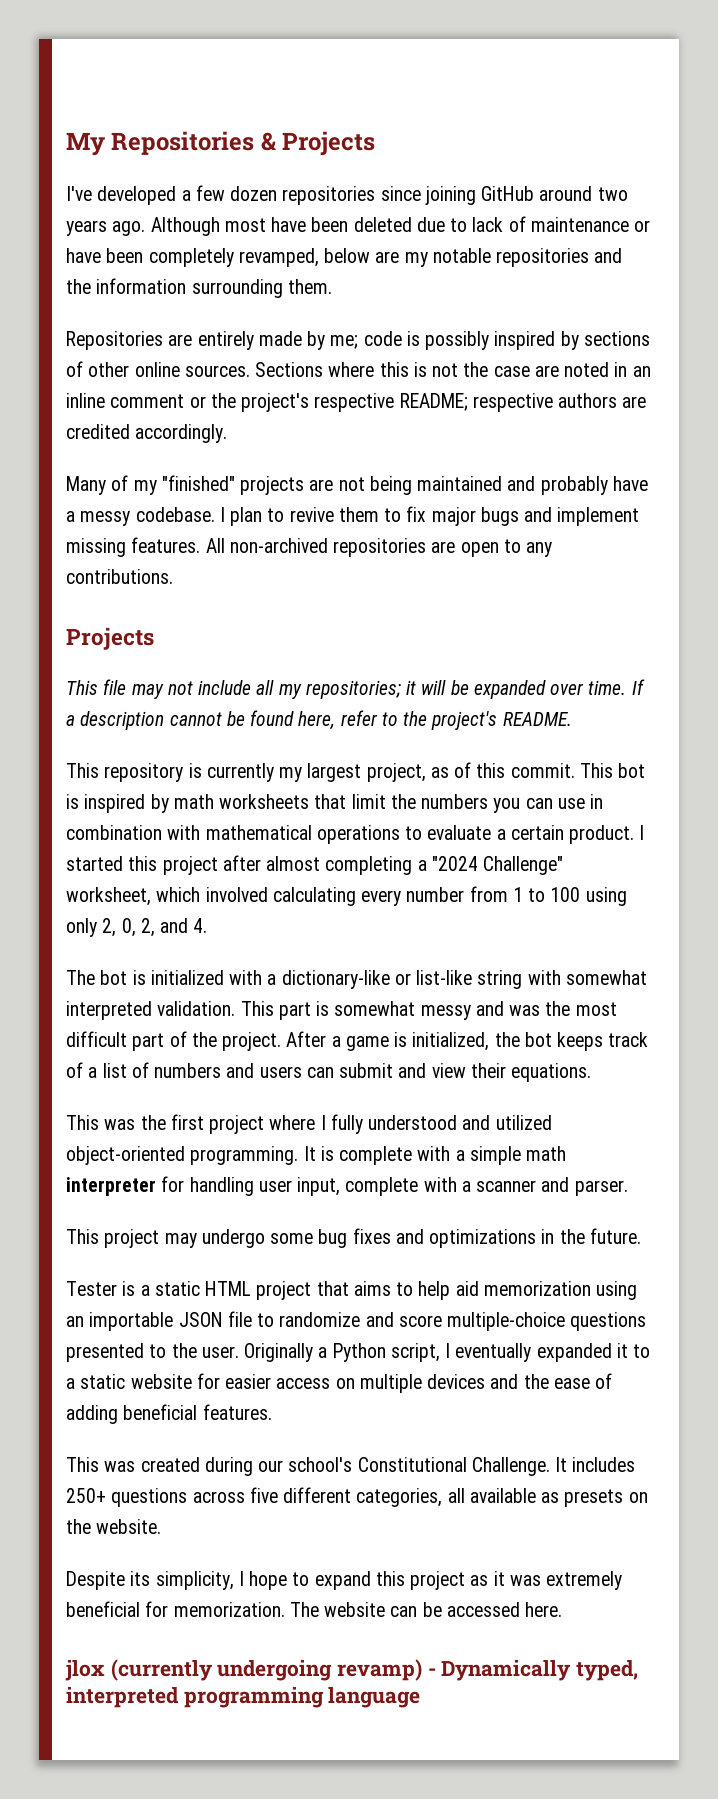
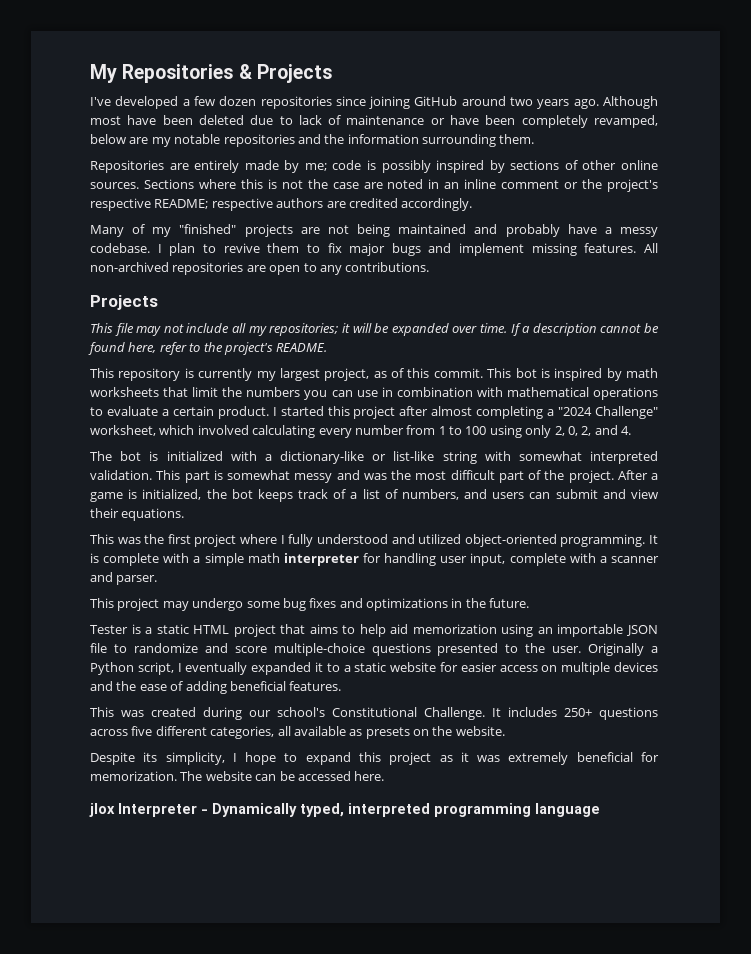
[154,1063,222,1078] numbers -> [401,489,459,500] numbers,
[110,1659,423,1681] (currently undergoing revamp) -> [118,803,197,817] Interpreter

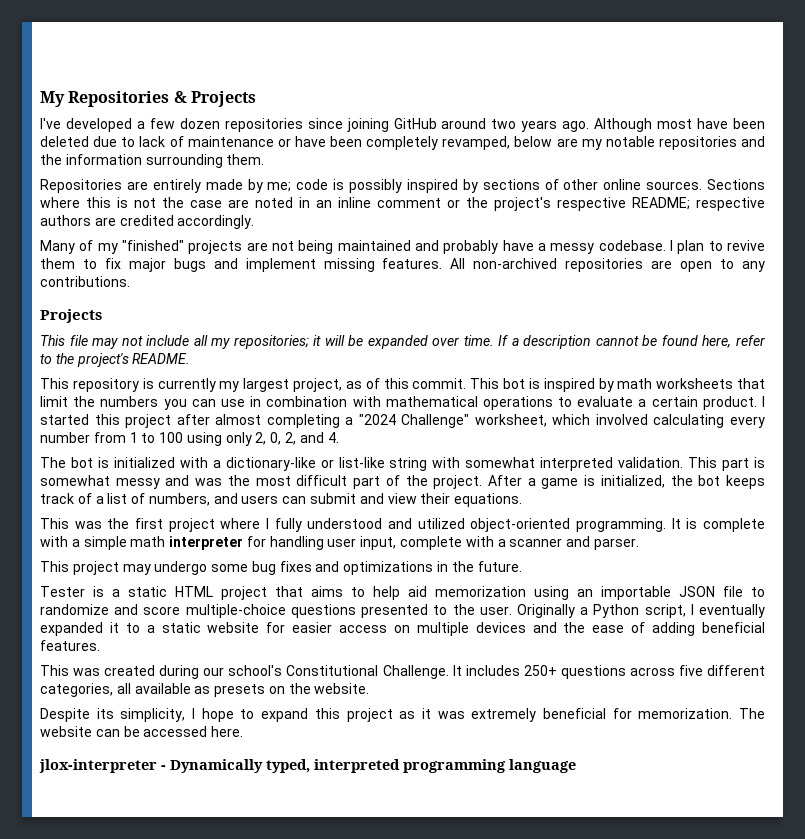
[89,803,197,817] jlox Interpreter -> [39,759,157,773] jlox-interpreter

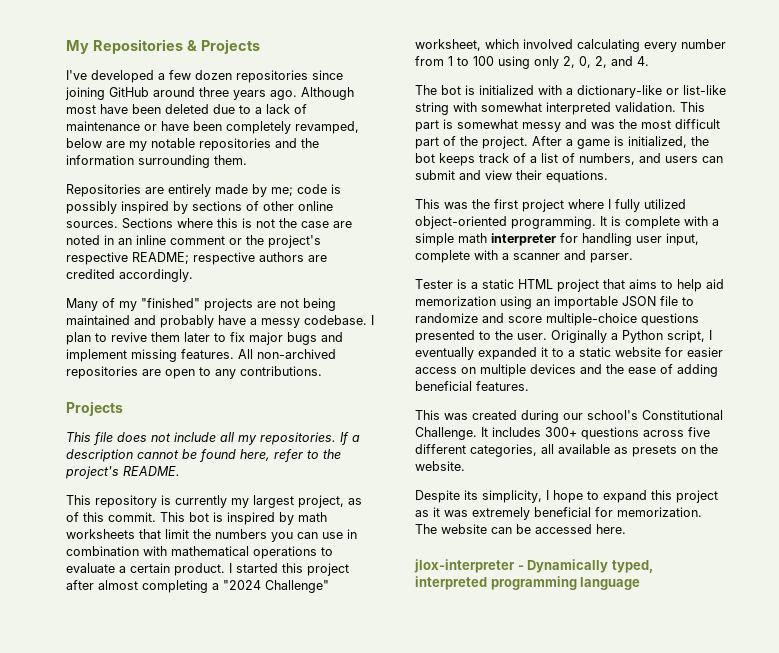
[491,119,517,129] two -> [199,87,229,97] three
(136, 142) none -> [255,107,262,114] a
(75, 263) none -> [184,332,210,342] later
[92,338,119,349] may -> [117,432,147,442] does
[233,335,494,349] repositories; it will be expanded over time. -> [260,432,336,445] repositories.
[307,518,412,529] understood and -> (640, 205) none
[40,561,522,575] // This project may undergo some bug fixes and optimizations in the future. -> (633, 258) none
[523,665,557,676] 250+ -> [545,427,577,437] 300+

